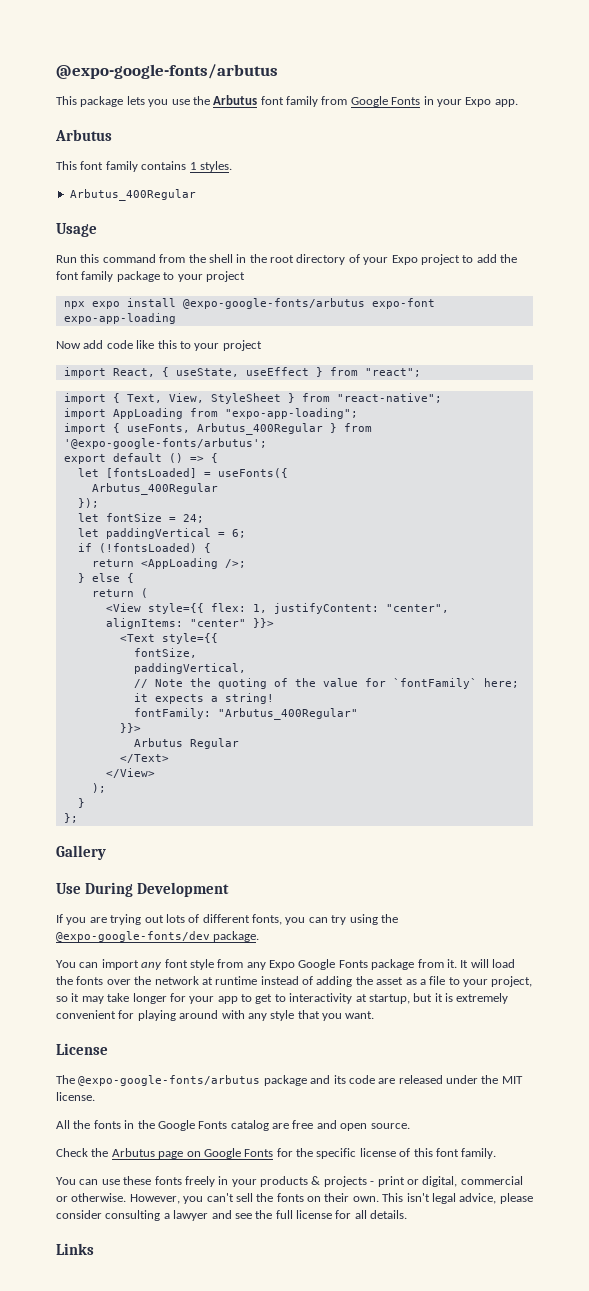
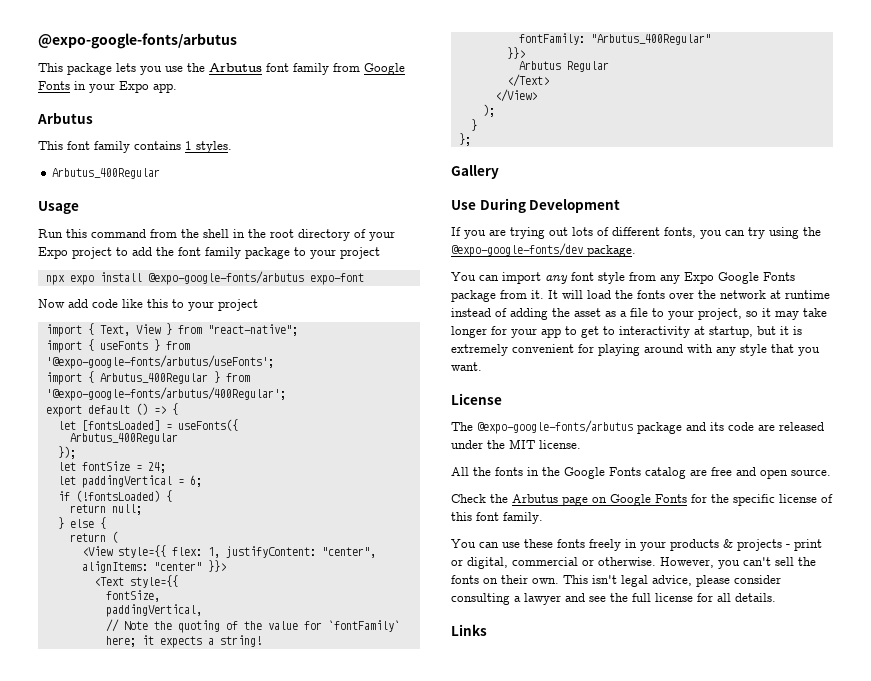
[63,313,176,324] expo-app-loading -> (364, 279) none
[63,367,421,378] // import React, { useState, useEffect } from "react"; -> (258, 305) none
[168,393,281,404] View, StyleSheet -> [135,324,161,334] View
[112,408,358,419] [63,423,190,434] AppLoading from "expo-app-loading"; // import { useFonts, -> [87,339,190,351] [45,355,274,369] [45,371,94,385] { useFonts } from '@expo-google-fonts/arbutus/useFonts'; // import {
[63,438,267,449] '@expo-google-fonts/arbutus'; -> [45,387,286,401] '@expo-google-fonts/arbutus/400Regular';
[140,558,246,569] <AppLoading />; -> [111,504,142,515] null;

